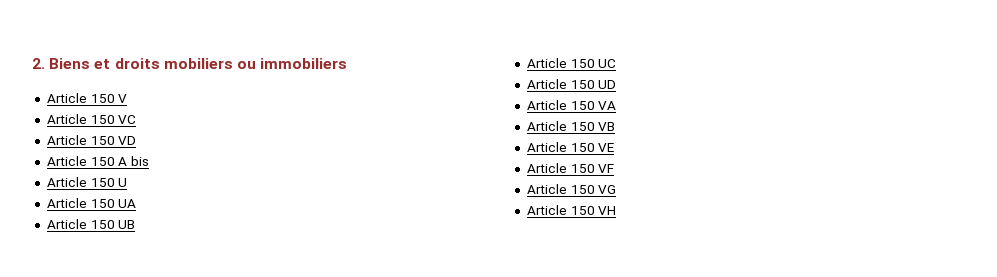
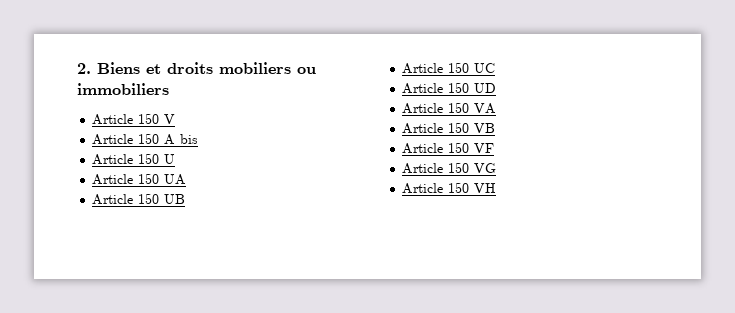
[46,114,137,124] [46,135,137,145] // Article 150 VC // Article 150 VD -> (176, 119) none
[526,142,615,152] // Article 150 VE -> (496, 128) none

